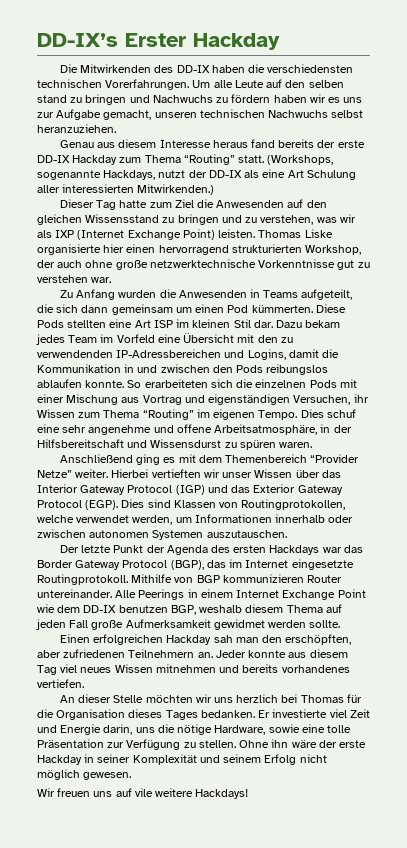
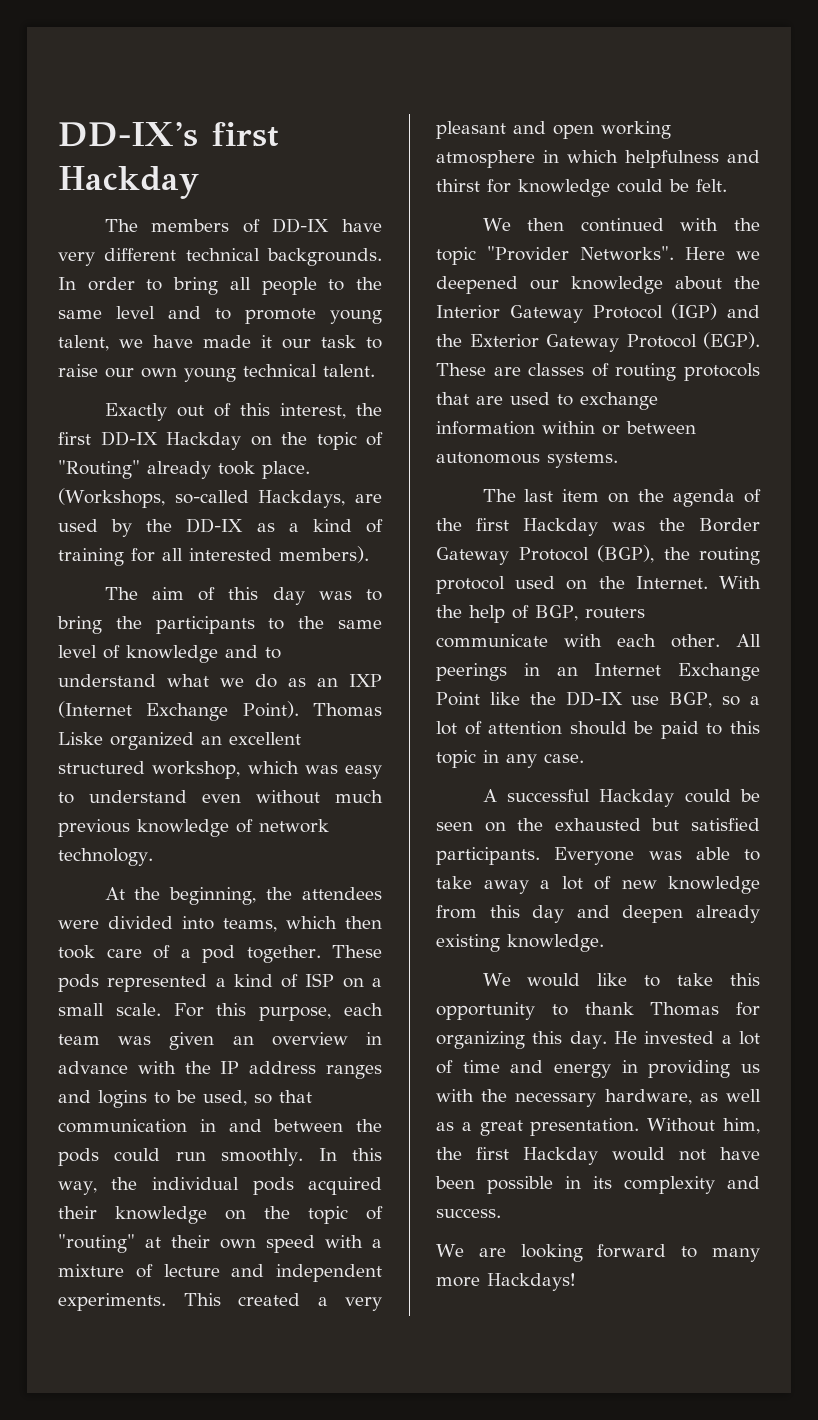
[125,33,186,47] Erster -> [212,122,279,147] first
[59,64,354,73] [37,79,344,90] [37,94,363,105] [37,109,364,120] [37,124,116,133] [59,139,365,148] [37,154,334,165] [37,169,356,180] [37,184,215,195] [59,199,327,210] [37,214,356,225] [37,229,333,240] [37,244,362,255] [37,259,370,270] [37,275,112,283] [59,289,353,300] [37,304,346,315] [37,319,341,328] [36,333,293,345] [37,349,340,360] [37,364,329,375] [37,379,357,388] [37,394,369,405] [37,409,356,420] [37,424,352,435] [37,439,313,450] [59,454,360,465] [37,469,341,478] Die Mitwirkenden des DD-IX haben die verschiedensten technischen Vorerfahrungen. Um alle Leute auf den selben stand zu bringen und Nachwuchs zu fördern haben wir es uns zur Aufgabe gemacht, unseren technischen Nachwuchs selbst heranzuziehen. // Genau aus diesem Interesse heraus fand bereits der erste DD-IX Hackday zum Thema “Routing” statt. (Workshops, sogenannte Hackdays, nutzt der DD-IX als eine Art Schulung aller interessierten Mitwirkenden.) // Dieser Tag hatte zum Ziel die Anwesenden auf den gleichen Wissensstand zu bringen und zu verstehen, was wir als IXP (Internet Exchange Point) leisten. Thomas Liske organisierte hier einen hervorragend strukturierten Workshop, der auch ohne große netzwerktechnische Vorkenntnisse gut zu verstehen war. // Zu Anfang wurden die Anwesenden in Teams aufgeteilt, die sich dann gemeinsam um einen Pod kümmerten. Diese Pods stellten eine Art ISP im kleinen Stil dar. Dazu bekam jedes Team im Vorfeld eine Übersicht mit den zu verwendenden IP-Adressbereichen und Logins, damit die Kommunikation in und zwischen den Pods reibungslos ablaufen konnte. So erarbeiteten sich die einzelnen Pods mit einer Mischung aus Vortrag und eigenständigen Versuchen, ihr Wissen zum Thema “Routing” im eigenen Tempo. Dies schuf eine sehr angenehme und offene Arbeitsatmosphäre, in der Hilfsbereitschaft und Wissensdurst zu spüren waren. // Anschließend ging es mit dem Themenbereich “Provider Netze” weiter. Hierbei vertieften wir unser Wissen über das -> [104,218,382,233] [58,248,382,266] [58,277,383,295] [58,306,382,324] [58,335,382,351] [58,364,375,382] [104,403,382,421] [58,431,383,450] [58,460,310,479] [58,488,382,508] [58,518,383,537] [58,546,369,566] [104,587,383,605] [57,616,383,634] [58,645,281,663] [58,674,382,688] [58,701,382,721] [58,732,301,750] [58,761,382,779] [58,790,383,804] [58,819,329,837] [58,848,153,866] [104,887,382,905] [58,916,382,932] [58,945,382,963] [58,973,382,992] [58,1003,384,1021] [58,1032,382,1050] [58,1061,383,1079] [58,1090,312,1108] [58,1119,382,1133] [58,1148,382,1166] [58,1177,382,1195] [58,1206,383,1224] [58,1234,382,1253] [58,1264,382,1282] [58,1293,382,1311] [436,121,671,139] [436,150,760,168] [436,179,727,197] [482,218,760,232] [436,246,760,265] [436,276,760,294] The members of DD-IX have very different technical backgrounds. In order to bring all people to the same level and to promote young talent, we have made it our task to raise our own young technical talent. // Exactly out of this interest, the first DD-IX Hackday on the topic of "Routing" already took place. (Workshops, so-called Hackdays, are used by the DD-IX as a kind of training for all interested members). // The aim of this day was to bring the participants to the same level of knowledge and to understand what we do as an IXP (Internet Exchange Point). Thomas Liske organized an excellent structured workshop, which was easy to understand even without much previous knowledge of network technology. // At the beginning, the attendees were divided into teams, which then took care of a pod together. These pods represented a kind of ISP on a small scale. For this purpose, each team was given an overview in advance with the IP address ranges and logins to be used, so that communication in and between the pods could run smoothly. In this way, the individual pods acquired their knowledge on the topic of "routing" at their own speed with a mixture of lecture and independent experiments. This created a very pleasant and open working atmosphere in which helpfulness and thirst for knowledge could be felt. // We then continued with the topic "Provider Networks". Here we deepened our knowledge about the
[207,485,251,493] und das -> [727,305,760,318] [436,334,462,347] and the
[121,499,346,510] [37,514,354,525] [37,529,287,540] [59,545,363,555] [37,559,354,570] [37,574,343,585] [37,589,366,600] [37,604,342,615] [36,619,341,630] [59,634,352,645] [37,649,348,658] [37,664,350,675] [37,679,84,688] [59,694,362,703] [37,709,370,720] [37,724,352,735] [37,739,367,750] [37,754,327,765] [37,769,132,780] [37,788,194,797] Dies sind Klassen von Routingprotokollen, welche verwendet werden, um Informationen innerhalb oder zwischen autonomen Systemen auszutauschen. // Der letzte Punkt der Agenda des ersten Hackdays war das Border Gateway Protocol (BGP), das im Internet eingesetzte Routingprotokoll. Mithilfe von BGP kommunizieren Router untereinander. Alle Peerings in einem Internet Exchange Point wie dem DD-IX benutzen BGP, weshalb diesem Thema auf jeden Fall große Aufmerksamkeit gewidmet werden sollte. // Einen erfolgreichen Hackday sah man den erschöpften, aber zufriedenen Teilnehmern an. Jeder konnte aus diesem Tag viel neues Wissen mitnehmen und bereits vorhandenes vertiefen. // An dieser Stelle möchten wir uns herzlich bei Thomas für die Organisation dieses Tages bedanken. Er investierte viel Zeit und Energie darin, uns die nötige Hardware, sowie eine tolle Präsentation zur Verfügung zu stellen. Ohne ihn wäre der erste Hackday in seiner Komplexität und seinem Erfolg nicht möglich gewesen. // Wir freuen uns auf vile weitere -> [436,363,760,381] [436,392,658,410] [436,421,696,435] [436,452,618,468] [482,489,761,507] [436,518,760,536] [436,545,760,565] [436,576,761,594] [436,605,645,623] [436,634,761,648] [436,663,760,681] [436,691,760,708] [436,721,760,739] [436,750,584,768] [482,789,760,807] [436,818,760,832] [436,847,760,865] [436,876,760,894] [436,905,760,923] [436,934,604,952] [482,973,760,987] [436,1002,760,1020] [436,1031,760,1049] [436,1060,760,1078] [436,1089,761,1107] [436,1118,760,1136] [436,1147,760,1165] [435,1176,760,1194] [436,1208,501,1218] [436,1244,760,1262] [436,1277,480,1287] These are classes of routing protocols that are used to exchange information within or between autonomous systems. // The last item on the agenda of the first Hackday was the Border Gateway Protocol (BGP), the routing protocol used on the Internet. With the help of BGP, routers communicate with each other. All peerings in an Internet Exchange Point like the DD-IX use BGP, so a lot of attention should be paid to this topic in any case. // A successful Hackday could be seen on the exhausted but satisfied participants. Everyone was able to take away a lot of new knowledge from this day and deepen already existing knowledge. // We would like to take this opportunity to thank Thomas for organizing this day. He invested a lot of time and energy in providing us with the necessary hardware, as well as a great presentation. Without him, the first Hackday would not have been possible in its complexity and success. // We are looking forward to many more

